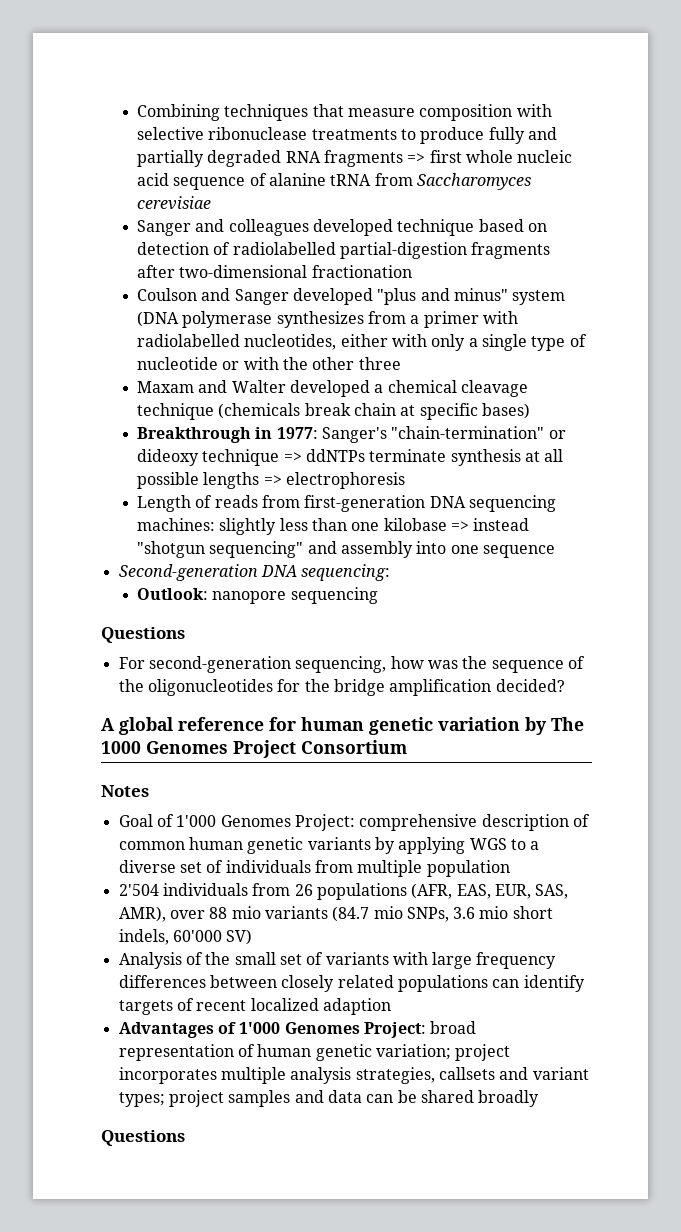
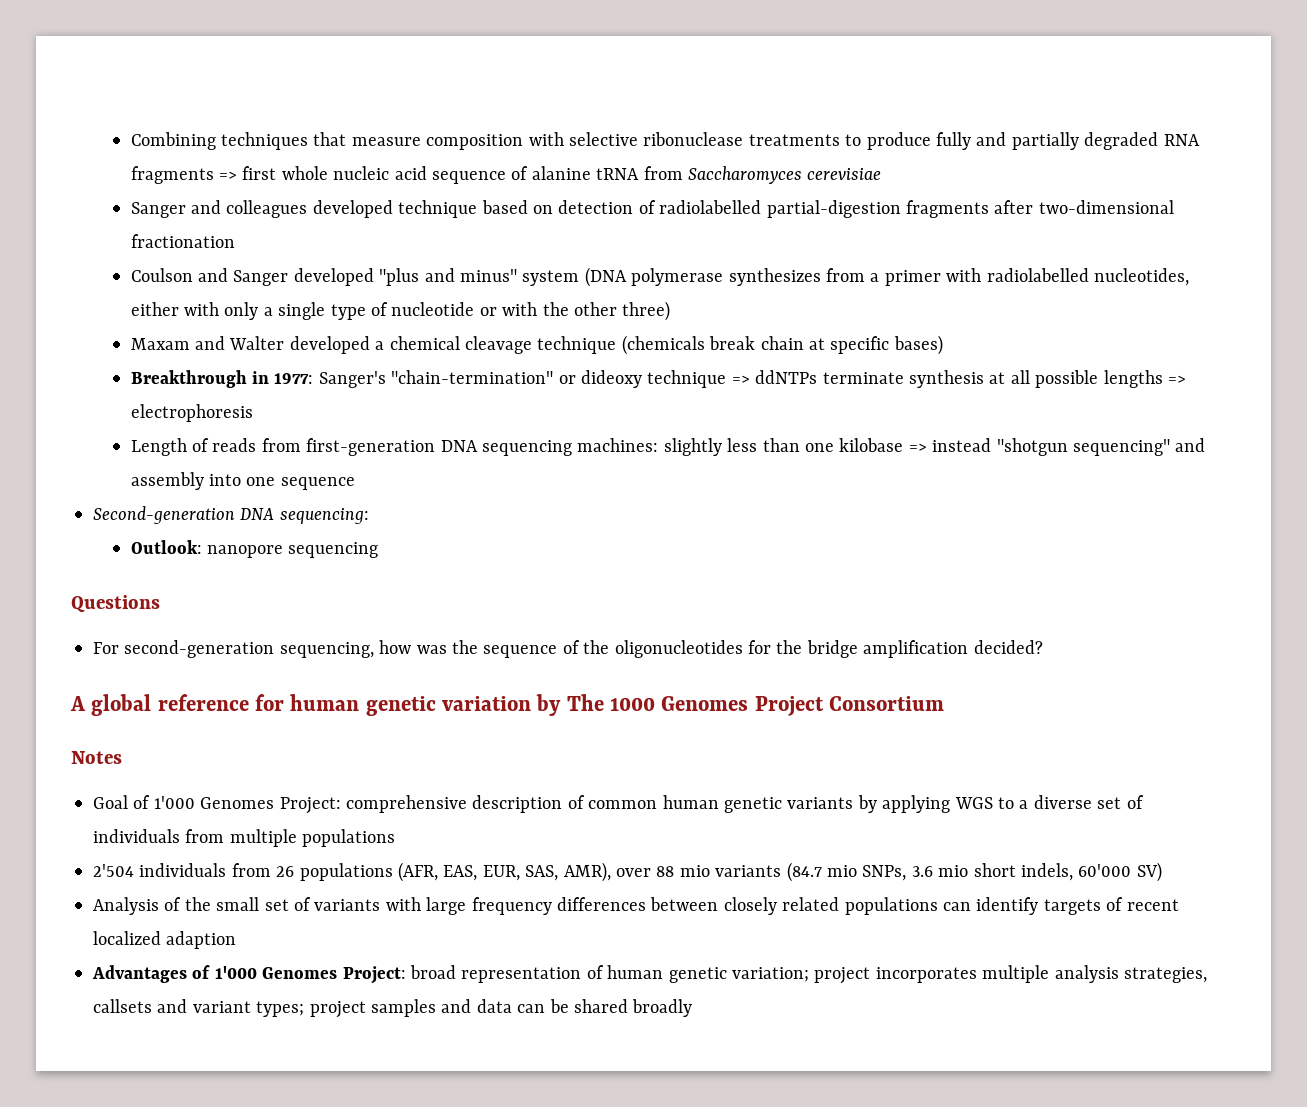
[358,357,401,370] three -> [622,301,671,321] three)
[426,860,510,877] population -> [302,829,396,847] populations
[101,1130,185,1146] // Questions -> (693, 1008) none

